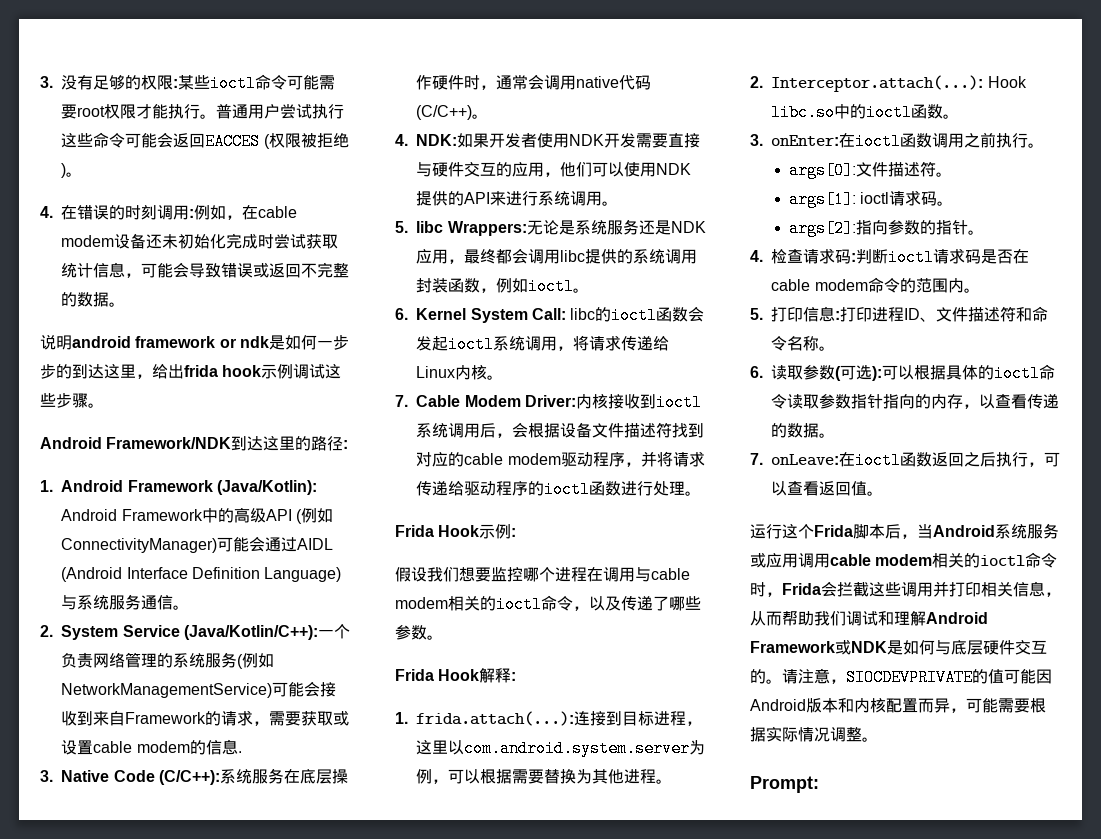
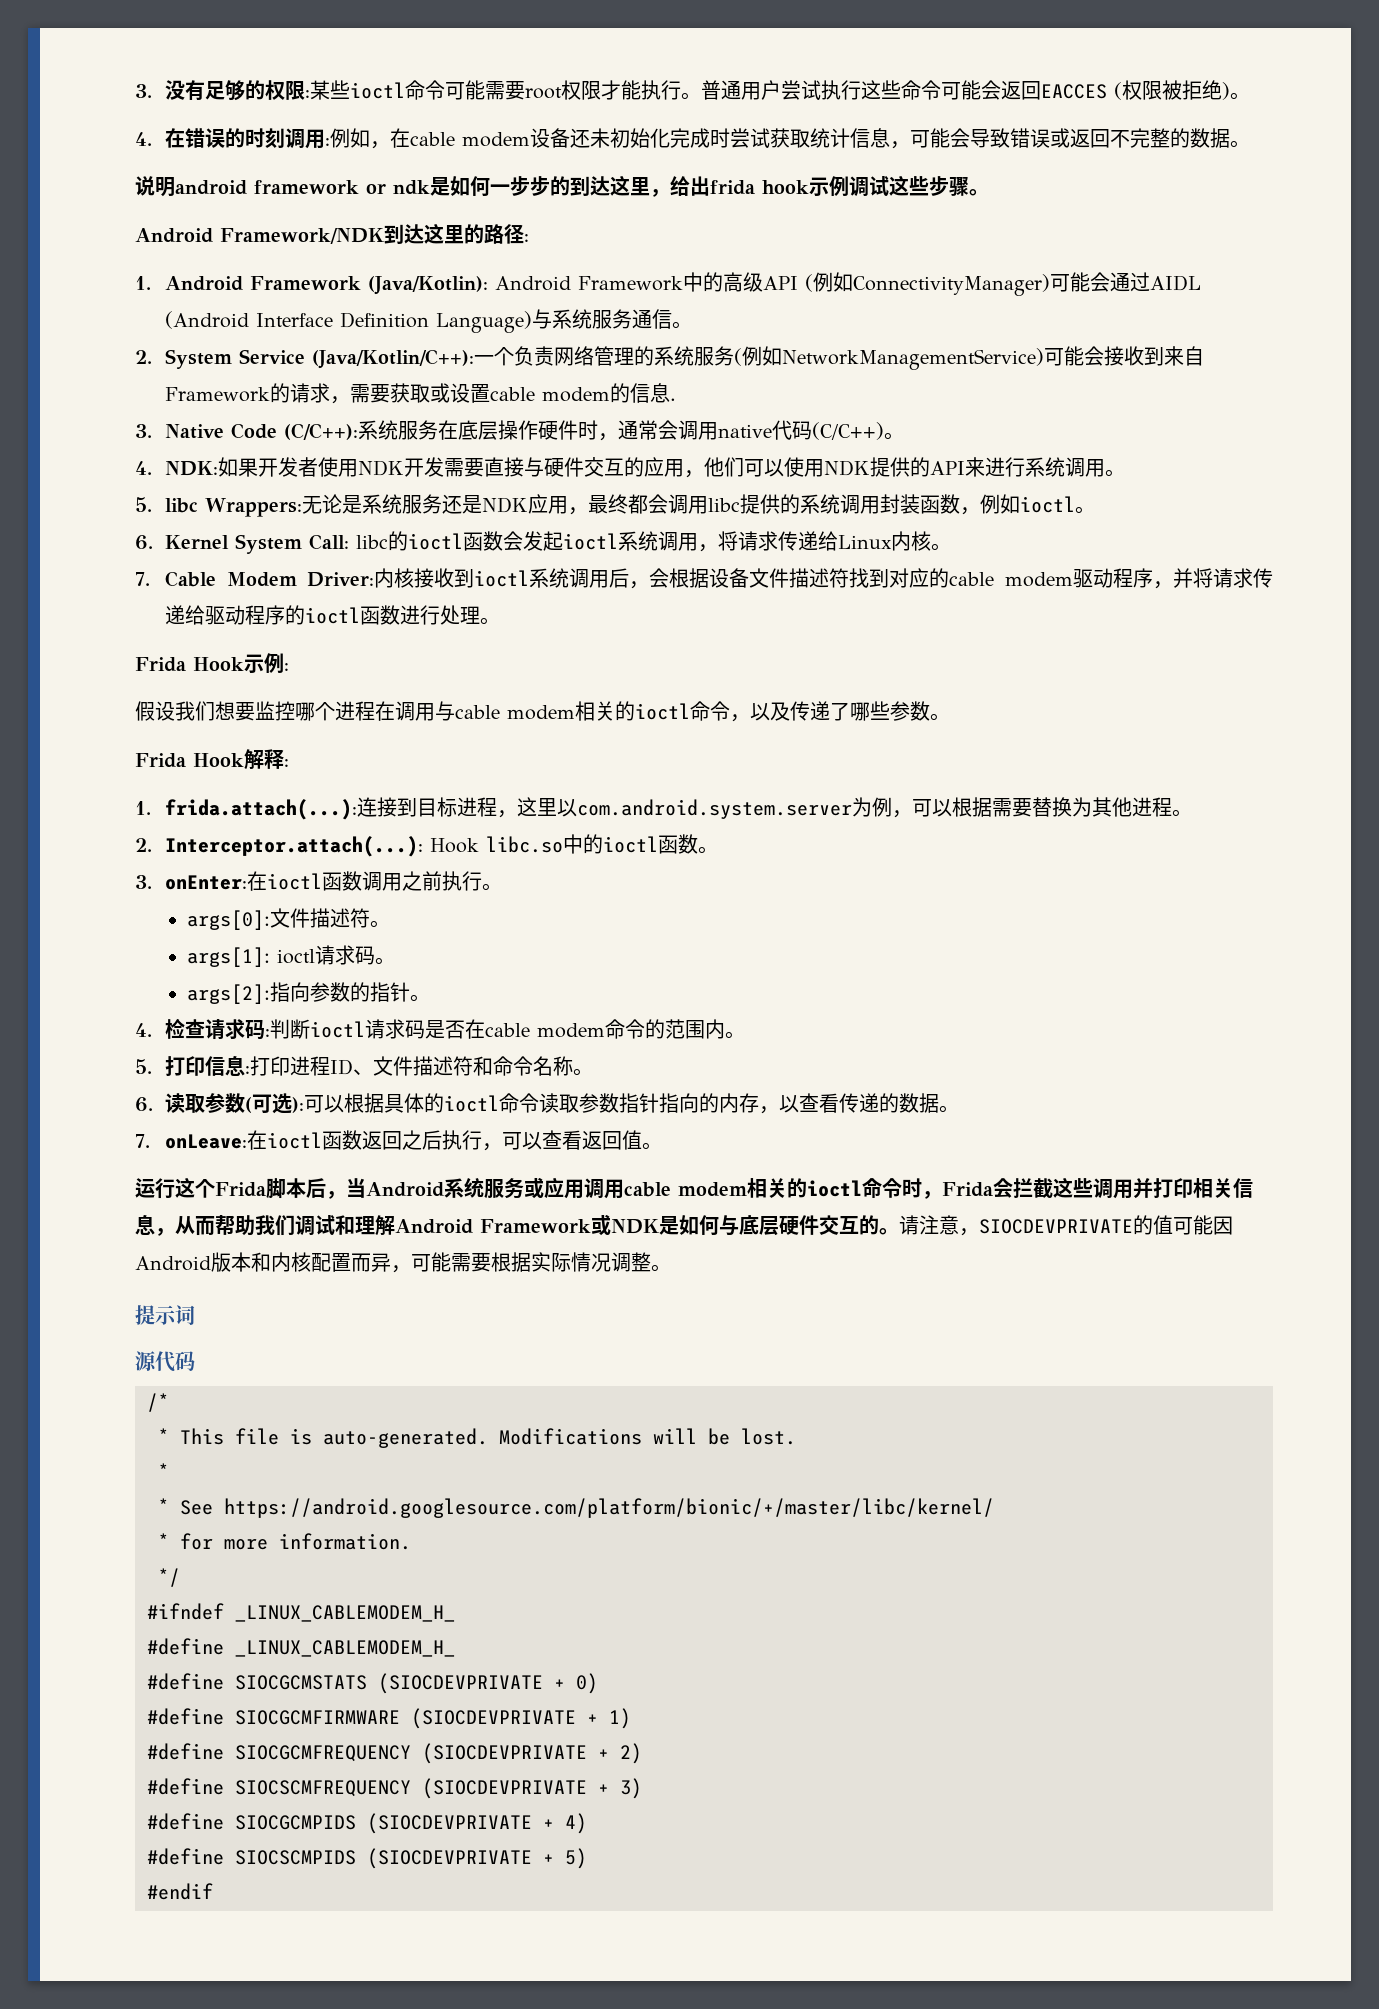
[750,776,819,793] Prompt: -> [135,1305,195,1325] [135,1351,195,1372] [147,1393,169,1412] [158,1428,796,1448] [158,1463,169,1479] [158,1498,994,1518] [158,1533,411,1550] [158,1568,180,1587] [147,1603,455,1622] [147,1638,455,1657] [147,1673,598,1694] [147,1708,631,1729] [147,1743,642,1764] [147,1778,642,1799] [147,1813,587,1834] [147,1848,587,1869] [147,1883,213,1900] 提示词 // 源代码 // /* // * This file is auto-generated. Modifications will be lost. // * // * See https://android.googlesource.com/platform/bionic/+/master/libc/kernel/ // * for more information. // */ // #ifndef _LINUX_CABLEMODEM_H_ // #define _LINUX_CABLEMODEM_H_ // #define SIOCGCMSTATS (SIOCDEVPRIVATE + 0) // #define SIOCGCMFIRMWARE (SIOCDEVPRIVATE + 1) // #define SIOCGCMFREQUENCY (SIOCDEVPRIVATE + 2) // #define SIOCSCMFREQUENCY (SIOCDEVPRIVATE + 3) // #define SIOCGCMPIDS (SIOCDEVPRIVATE + 4) // #define SIOCSCMPIDS (SIOCDEVPRIVATE + 5) // #endif

